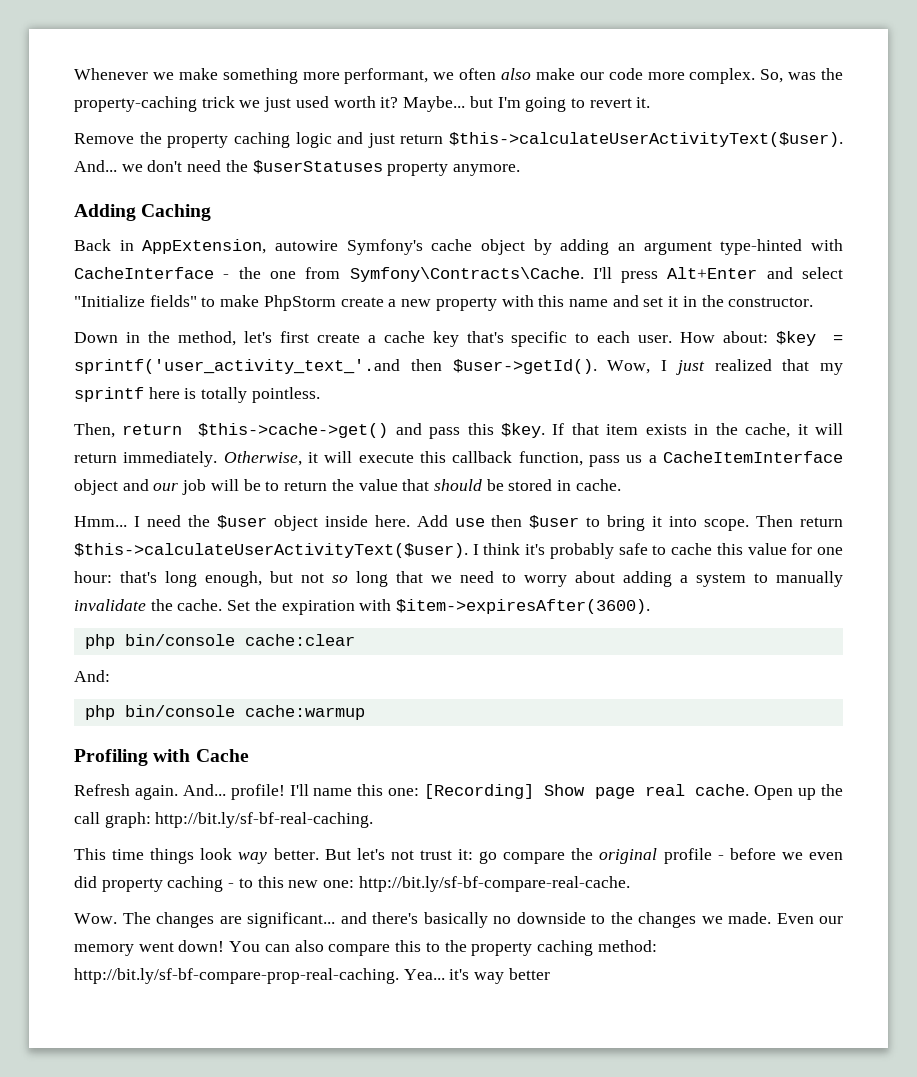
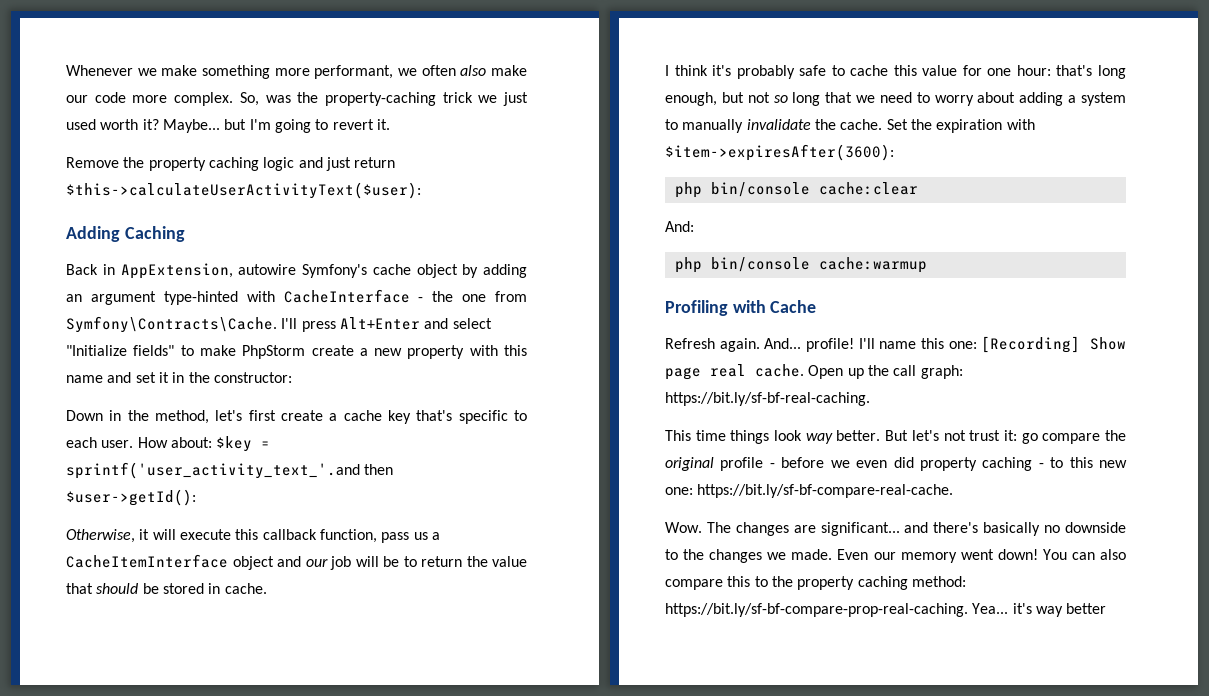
[449,132,843,147] [74,160,521,176] $this->calculateUserActivityText($user). And... we don't need the $userStatuses property anymore. -> [66,182,421,199] $this->calculateUserActivityText($user):
[728,297,814,307] constructor. -> [213,372,292,383] constructor:
[452,359,843,375] [74,387,320,403] [74,423,844,439] [74,451,218,467] $user->getId(). Wow, I just realized that my sprintf here is totally pointless. // Then, return $this->cache->get() and pass this $key. If that item exists in the cache, it will return immediately. -> [66,489,196,506] $user->getId(): //
[74,515,844,531] [74,543,468,558] Hmm... I need the $user object inside here. Add use then $user to bring it into scope. Then return $this->calculateUserActivityText($user). -> (267, 588) none
[396,599,651,614] $item->expiresAfter(3600). -> [665,144,894,161] $item->expiresAfter(3600):
[155,812,374,828] http://bit.ly/sf-bf-real-caching. -> [665,392,870,406] https://bit.ly/sf-bf-real-caching.
[358,876,630,892] http://bit.ly/sf-bf-compare-real-cache. -> [697,484,954,498] https://bit.ly/sf-bf-compare-real-cache.
[74,968,399,984] http://bit.ly/sf-bf-compare-prop-real-caching. -> [665,603,968,617] https://bit.ly/sf-bf-compare-prop-real-caching.

